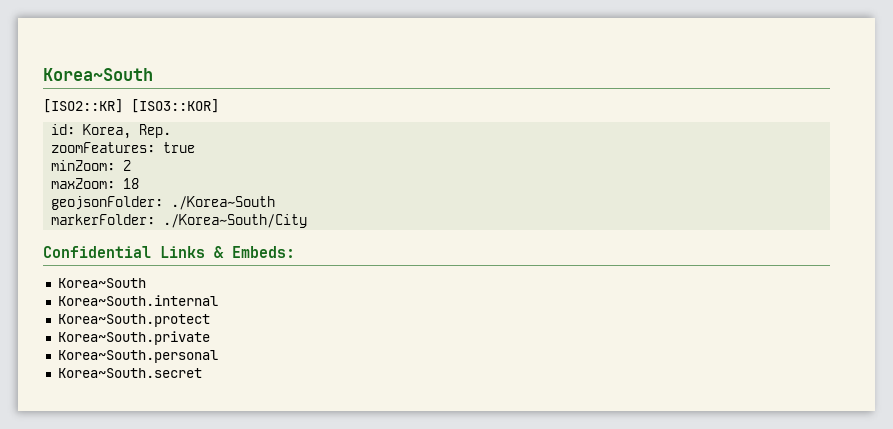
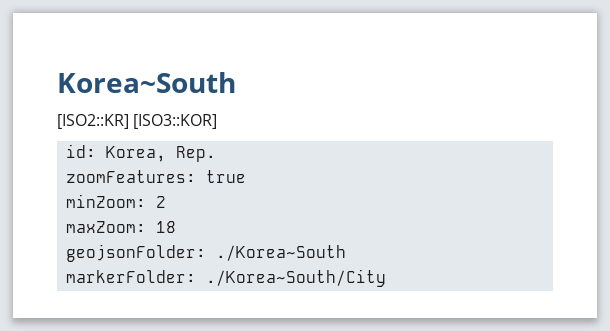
[43,246,295,258] [57,278,146,288] [57,295,218,306] [57,314,210,327] [57,331,210,345] [57,350,218,363] [57,368,202,378] // Confidential Links & Embeds: // Korea~South // Korea~South.internal // Korea~South.protect // Korea~South.private // Korea~South.personal // Korea~South.secret -> (387, 278) none

